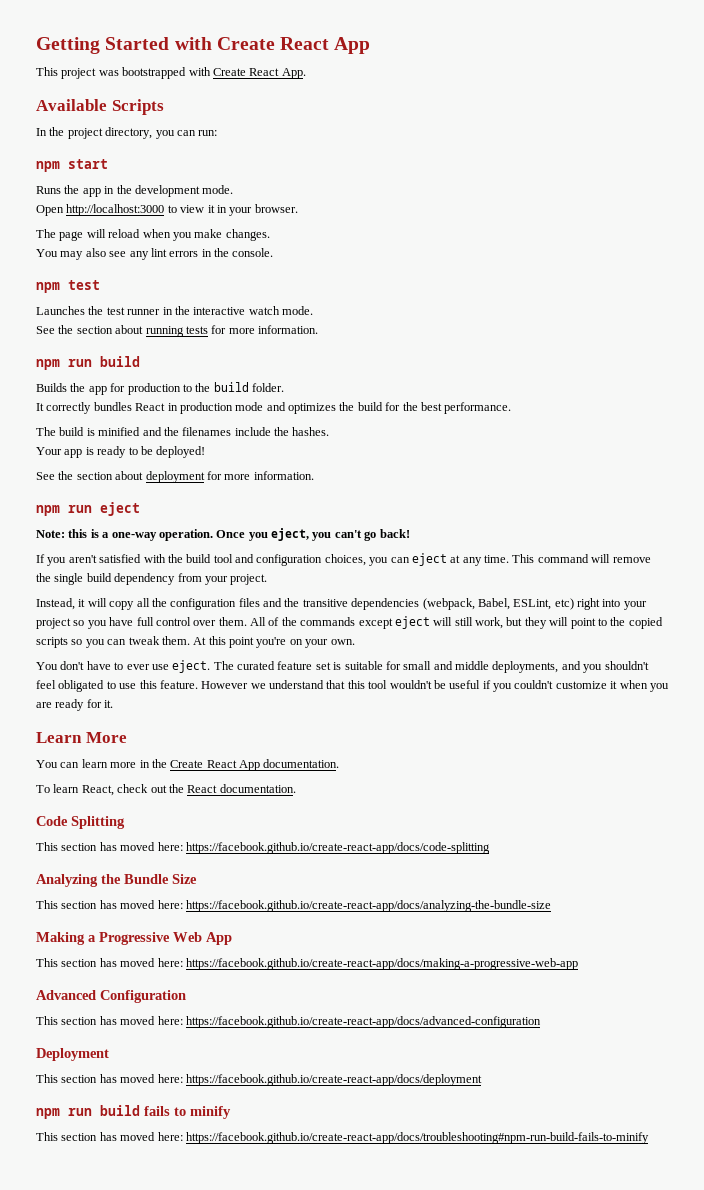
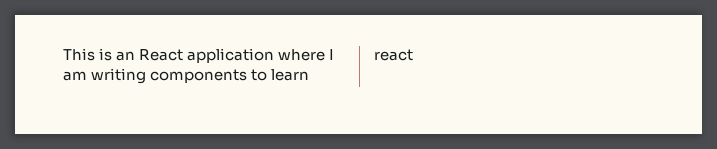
[36,37,371,54] [36,67,306,79] [36,99,164,115] [36,127,218,139] [36,159,108,172] [36,185,234,197] [36,204,298,216] [36,229,270,241] [36,248,274,260] [36,280,100,293] [36,306,313,315] [36,325,318,337] [36,356,140,370] [36,382,284,395] [36,402,512,414] [36,427,330,436] [36,446,206,458] [36,471,314,483] [36,502,140,516] [36,528,410,541] [36,553,651,566] [36,573,268,585] [36,598,647,610] [36,616,663,629] [36,636,355,648] [36,660,649,673] [36,680,669,692] [36,699,114,711] [36,732,127,743] [36,759,340,771] [36,784,296,796] [36,816,125,829] [36,842,490,854] [36,874,197,887] [36,900,551,912] [36,932,232,945] [36,958,578,970] [36,990,186,1003] [36,1016,541,1028] [36,1048,109,1061] [36,1074,482,1086] [36,1105,231,1119] [36,1132,649,1144] Getting Started with Create React App // This project was bootstrapped with Create React App. // Available Scripts // In the project directory, you can run: // npm start // Runs the app in the development mode. // Open http://localhost:3000 to view it in your browser. // The page will reload when you make changes. // You may also see any lint errors in the console. // npm test // Launches the test runner in the interactive watch mode. // See the section about running tests for more information. // npm run build // Builds the app for production to the build folder. // It correctly bundles React in production mode and optimizes the build for the best performance. // The build is minified and the filenames include the hashes. // Your app is ready to be deployed! // See the section about deployment for more information. // npm run eject // Note: this is a one-way operation. Once you eject, you can't go back! // If you aren't satisfied with the build tool and configuration choices, you can eject at any time. This command will remove the single build dependency from your project. // Instead, it will copy all the configuration files and the transitive dependencies (webpack, Babel, ESLint, etc) right into your project so you have full control over them. All of the commands except eject will still work, but they will point to the copied scripts so you can tweak them. At this point you're on your own. // You don't have to ever use eject. The curated feature set is suitable for small and middle deployments, and you shouldn't feel obligated to use this feature. However we understand that this tool wouldn't be useful if you couldn't customize it when you are ready for it. // Learn More // You can learn more in the Create React App documentation. // To learn React, check out the React documentation. // Code Splitting // This section has moved here: https://facebook.github.io/create-react-app/docs/code-splitting // Analyzing the Bundle Size // This section has moved here: https://facebook.github.io/create-react-app/docs/analyzing-the-bundle-size // Making a Progressive Web App // This section has moved here: https://facebook.github.io/create-react-app/docs/making-a-progressive-web-app // Advanced Configuration // This section has moved here: https://facebook.github.io/create-react-app/docs/advanced-configuration // Deployment // This section has moved here: https://facebook.github.io/create-react-app/docs/deployment // npm run build fails to minify // This section has moved here: https://facebook.github.io/create-react-app/docs/troubleshooting#npm-run-build-fails-to-minify -> [63,48,335,63] [63,68,310,84] [374,49,413,61] This is an React application where I am writing components to learn react

